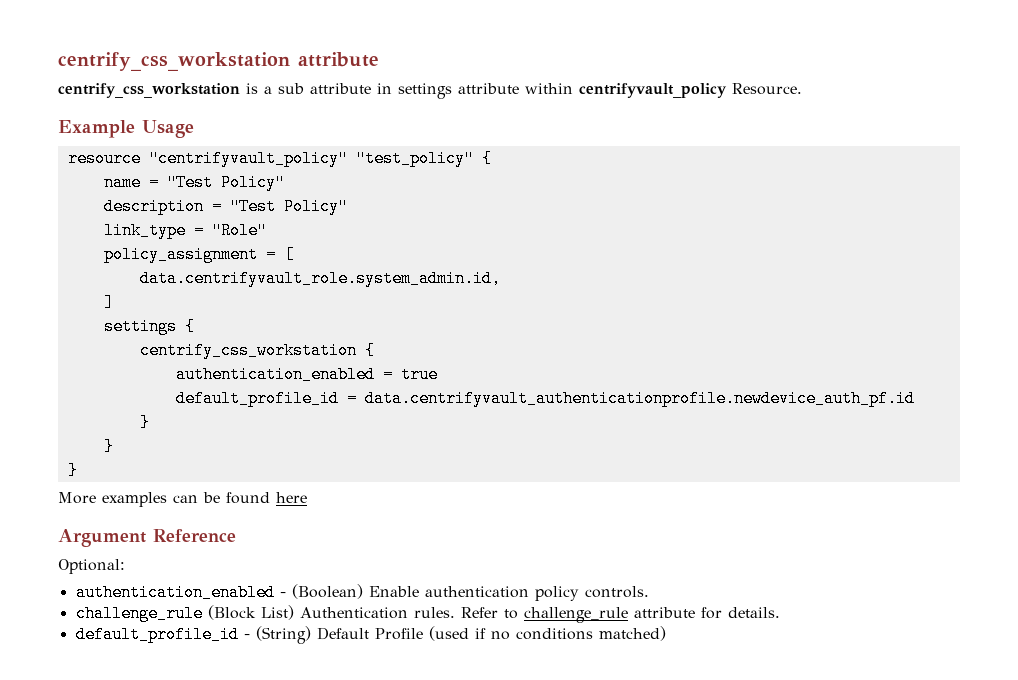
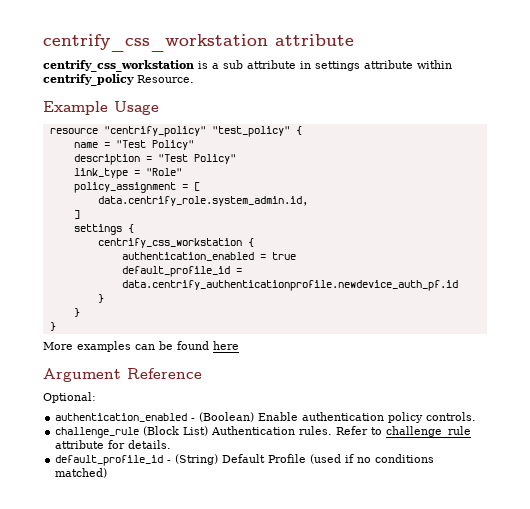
[579,83,727,98] centrifyvault_policy -> [43,74,134,86] centrify_policy
[148,150,348,167] "centrifyvault_policy" -> [103,126,206,137] "centrify_policy"
[139,270,501,287] data.centrifyvault_role.system_admin.id, -> [97,196,308,206] data.centrify_role.system_admin.id,
[364,390,915,407] data.centrifyvault_authenticationprofile.newdevice_auth_pf.id -> [121,280,458,291] data.centrify_authenticationprofile.newdevice_auth_pf.id

